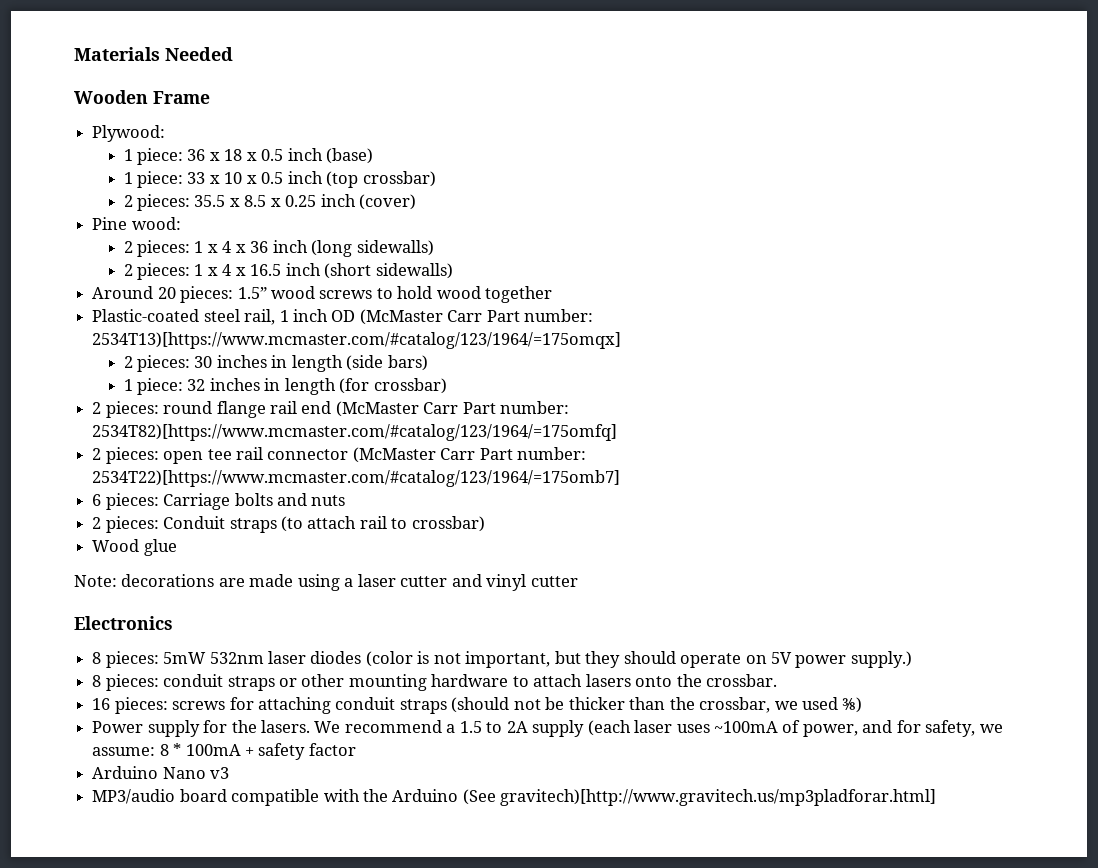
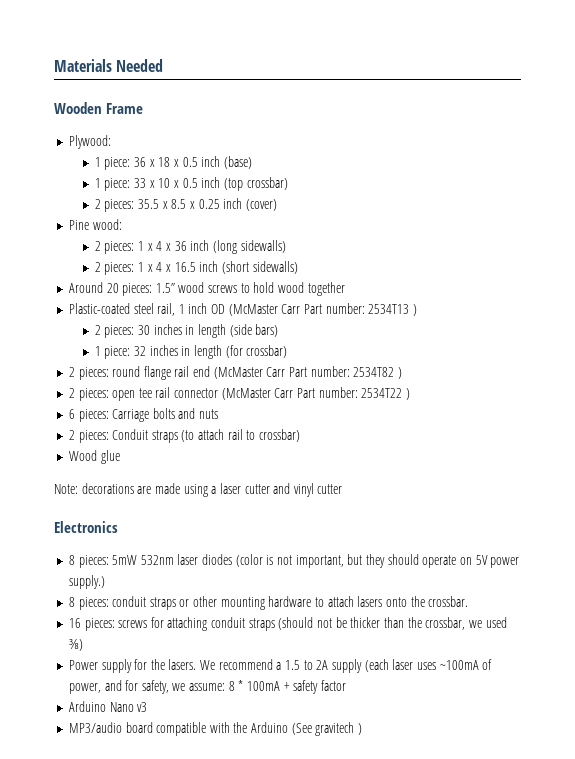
[92,332,622,349] 2534T13)[https://www.mcmaster.com/#catalog/123/1964/=175omqx] -> [368,304,417,316] 2534T13 )
[92,424,618,441] 2534T82)[https://www.mcmaster.com/#catalog/123/1964/=175omfq] -> [353,367,402,379] 2534T82 )
[92,470,621,487] 2534T22)[https://www.mcmaster.com/#catalog/123/1964/=175omb7] -> [361,388,410,400] 2534T22 )
[500,789,937,806] gravitech)[http://www.gravitech.us/mp3pladforar.html] -> [315,722,363,736] gravitech )

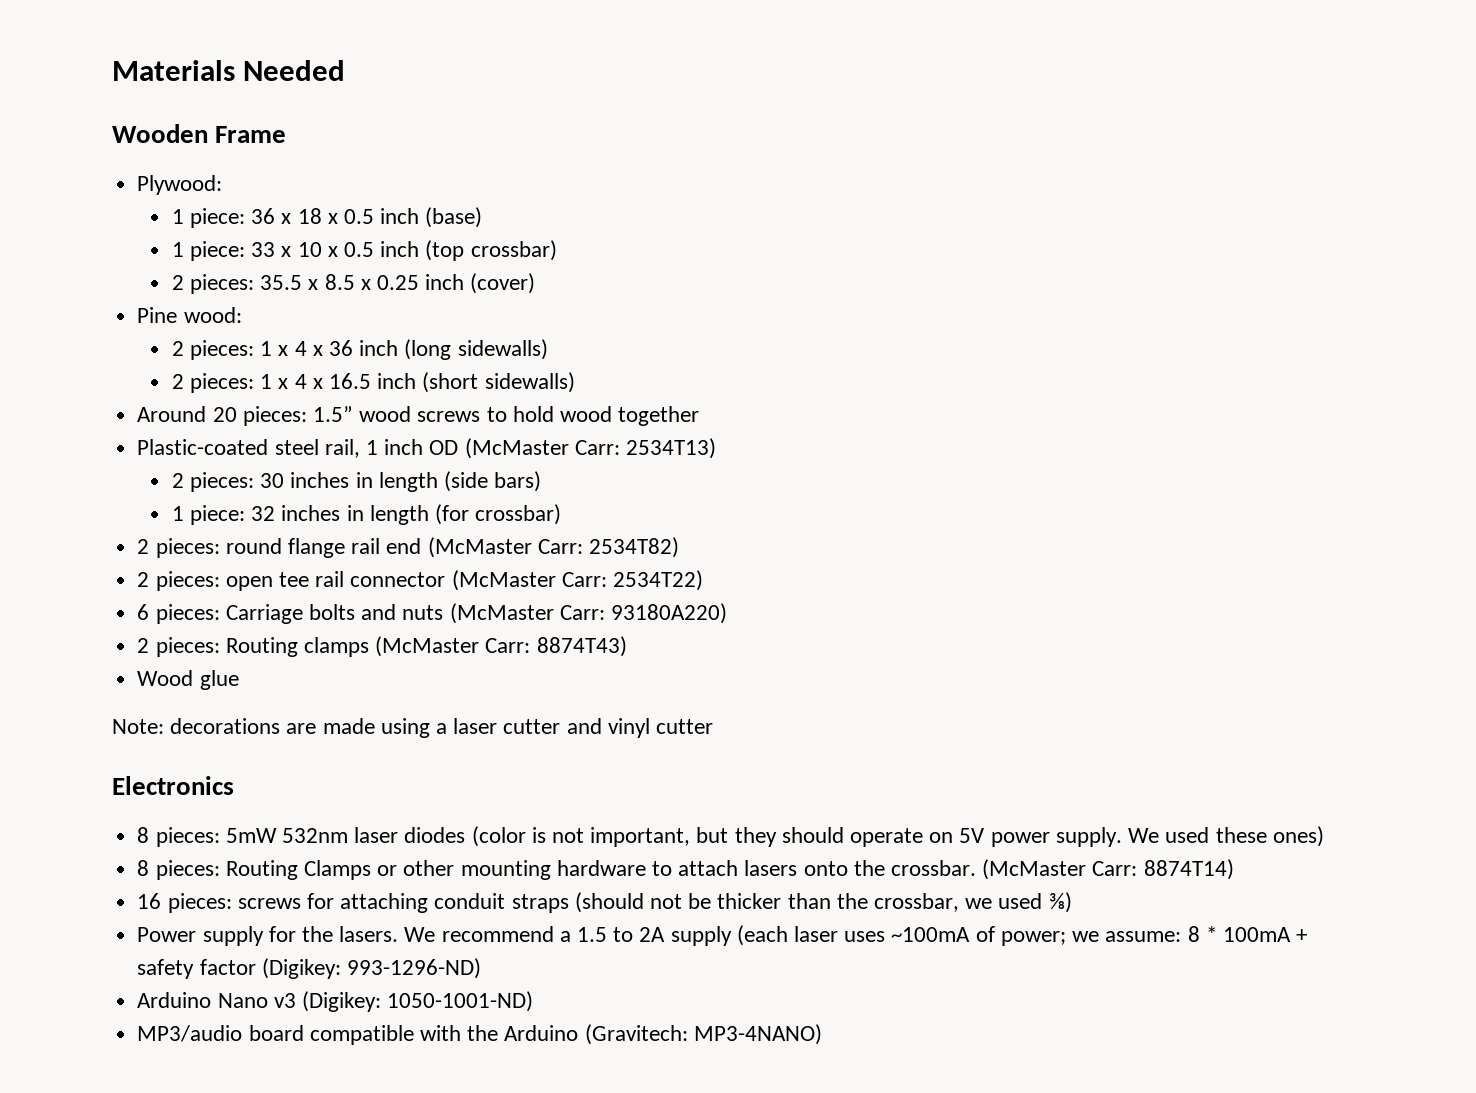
[281,303,417,316] Carr Part number: 2534T13 ) -> [574,438,716,459] Carr: 2534T13)
[266,366,402,379] Carr Part number: 2534T82 ) -> [537,537,679,558] Carr: 2534T82)
[274,387,410,400] Carr Part number: 2534T22 ) -> [561,570,703,591] Carr: 2534T22)
[68,429,301,443] // 2 pieces: Conduit straps (to attach rail to crossbar) -> [449,603,727,624] [137,636,627,657] (McMaster Carr: 93180A220) // 2 pieces: Routing clamps (McMaster Carr: 8874T43)
[68,575,105,589] [68,596,176,610] supply.) // 8 pieces: conduit straps -> [1055,826,1324,847] [137,860,371,880] supply. We used these ones) // 8 pieces: Routing Clamps
(469, 601) none -> [982,859,1234,880] (McMaster Carr: 8874T14)
[68,680,169,694] power, and for safety, -> [1000,931,1066,946] power;
(346, 685) none -> [261,958,481,979] (Digikey: 993-1296-ND)
(148, 707) none -> [301,991,534,1012] (Digikey: 1050-1001-ND)
[291,722,363,736] (See gravitech ) -> [584,1024,822,1045] (Gravitech: MP3-4NANO)

